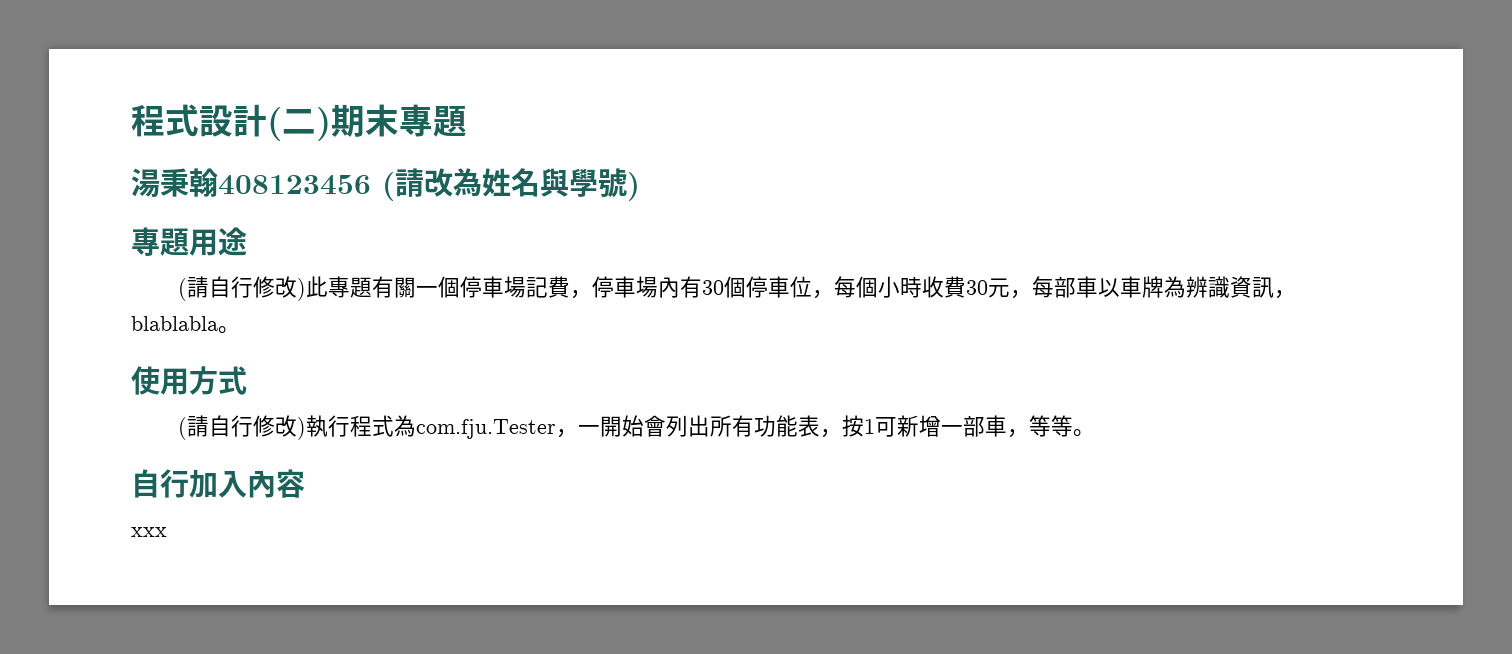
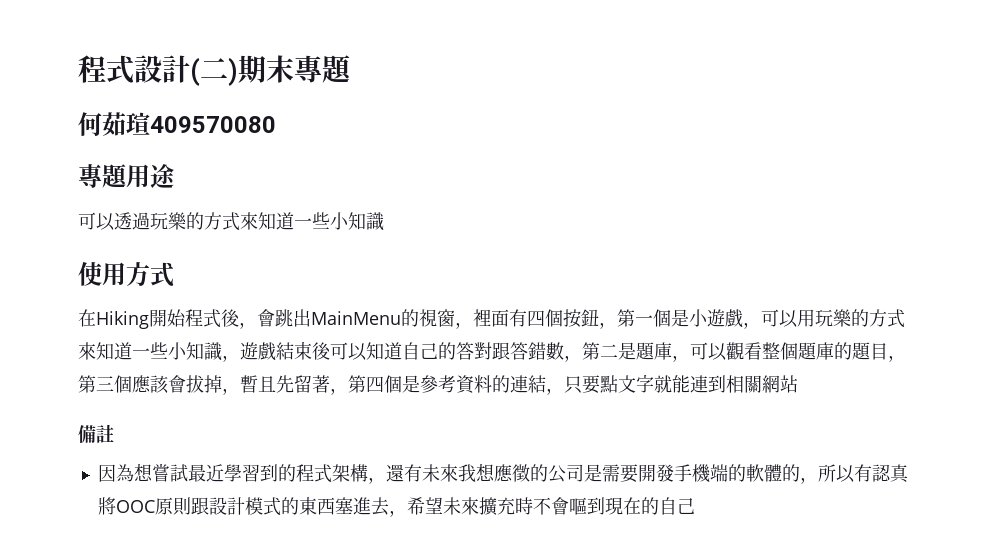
[131,168,640,201] [131,227,247,256] [177,276,1296,301] [131,316,240,334] [131,366,247,395] [177,415,1095,440] [131,469,305,498] [131,527,167,537] 湯秉翰408123456 (請改為姓名與學號) // 專題用途 // (請自行修改)此專題有關一個停車場記費，停車場內有30個停車位，每個小時收費30元，每部車以車牌為辨識資訊，blablabla。 // 使用方式 // (請自行修改)執行程式為com.fju.Tester，一開始會列出所有功能表，按1可新增一部車，等等。 // 自行加入內容 // xxx -> [78,112,276,136] [78,164,175,188] [78,212,384,231] [78,261,174,287] [78,309,905,329] [78,342,906,362] [78,374,798,395] [78,424,114,443] [97,463,909,484] [97,497,695,517] 何茹瑄409570080 // 專題用途 // 可以透過玩樂的方式來知道一些小知識 // 使用方式 // 在Hiking開始程式後，會跳出MainMenu的視窗，裡面有四個按鈕，第一個是小遊戲，可以用玩樂的方式來知道一些小知識，遊戲結束後可以知道自己的答對跟答錯數，第二是題庫，可以觀看整個題庫的題目，第三個應該會拔掉，暫且先留著，第四個是參考資料的連結，只要點文字就能連到相關網站 // 備註 // 因為想嘗試最近學習到的程式架構，還有未來我想應徵的公司是需要開發手機端的軟體的，所以有認真將OOC原則跟設計模式的東西塞進去，希望未來擴充時不會嘔到現在的自己

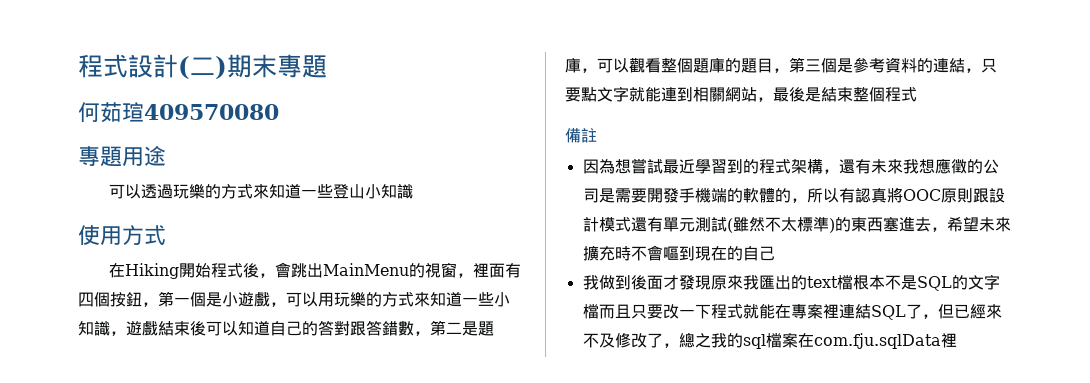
(330, 220) none -> [332,184,365,199] 登山
[132,375,402,395] 應該會拔掉，暫且先留著，第四個 -> (837, 65) none
(798, 384) none -> [757,87,917,102] ，最後是結束整個程式
(281, 506) none -> [630,216,835,233] 還有單元測試(雖然不太標準)
(695, 506) none -> [582,274,1000,291] [582,304,1002,320] [582,332,957,349] // 我做到後面才發現原來我匯出的text檔根本不是SQL的文字檔而且只要改一下程式就能在專案裡連結SQL了，但已經來不及修改了，總之我的sql檔案在com.fju.sqlData裡

